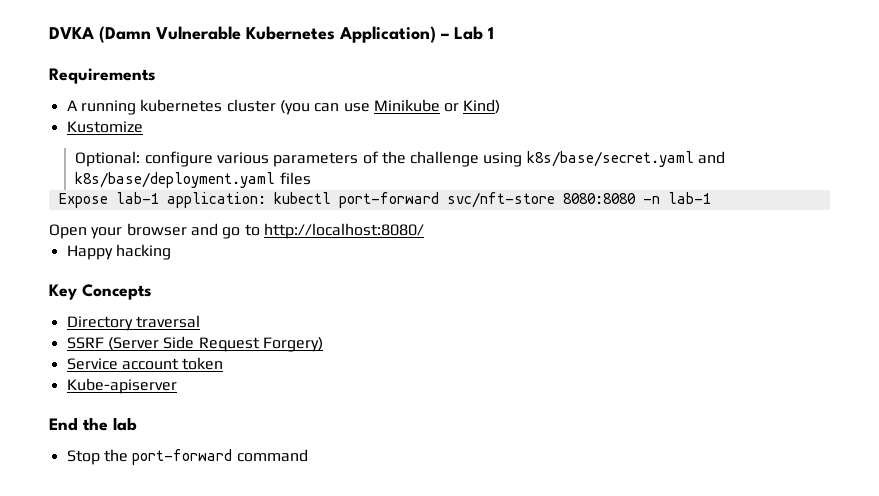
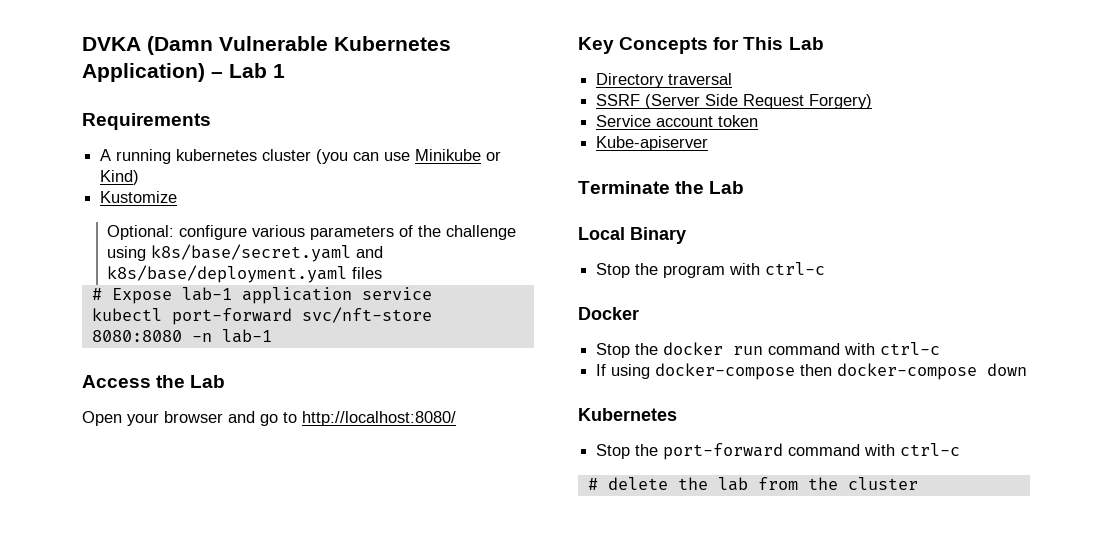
(311, 178) none -> [91,288,102,300] #
[166,192,266,208] application: -> [241,287,432,304] application service //
(711, 198) none -> [82,375,226,388] // Access the Lab
[66,244,171,260] // Happy hacking -> (456, 418) none
(152, 292) none -> [713,37,824,50] for This Lab
[49,417,137,431] [66,449,308,465] End the lab // Stop the port-forward command -> [578,181,745,194] [578,227,686,244] [596,262,826,278] [578,307,639,320] [596,342,941,358] [596,363,1028,380] [578,408,677,421] [596,443,961,460] [587,477,918,491] Terminate the Lab // Local Binary // Stop the program with ctrl-c // Docker // Stop the docker run command with ctrl-c // If using docker-compose then docker-compose down // Kubernetes // Stop the port-forward command with ctrl-c // # delete the lab from the cluster

